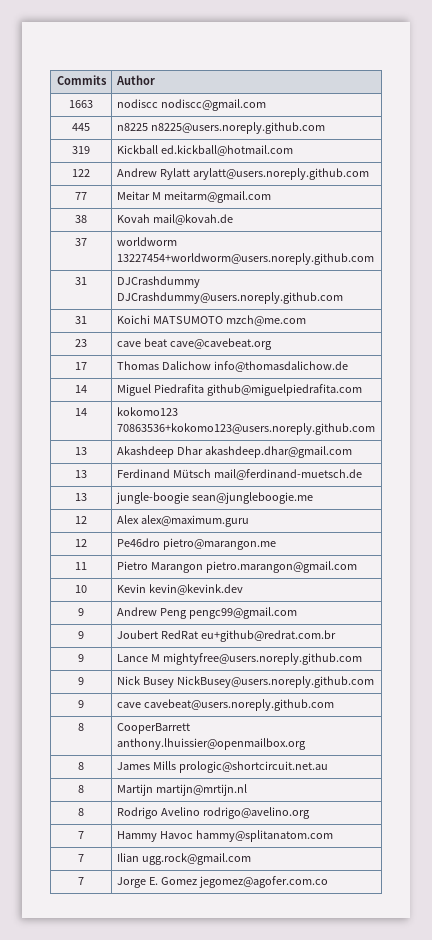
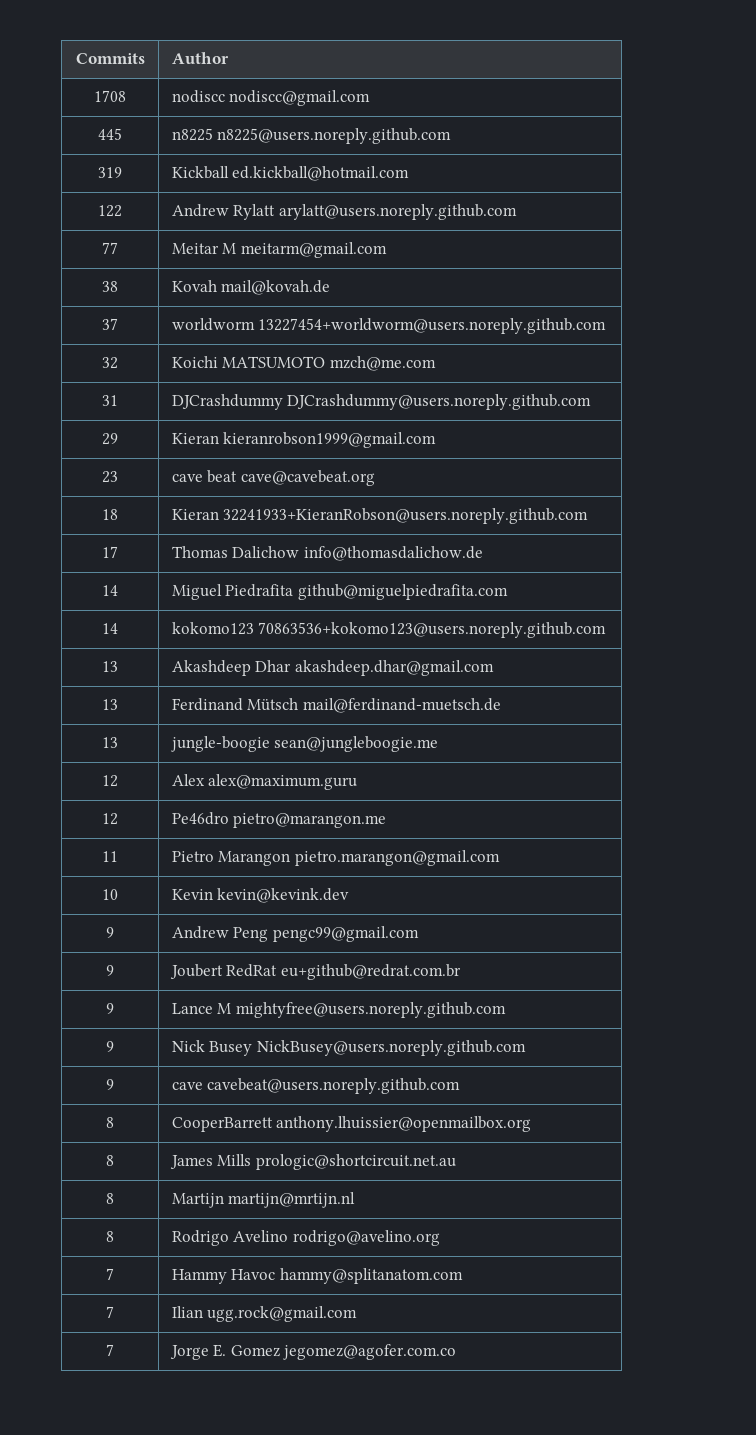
[69,100,93,108] 1663 -> [94,90,126,102] 1708
(374, 259) none -> [102,357,118,369] [171,356,436,371] // 32 | Koichi MATSUMOTO mzch@me.com
[75,316,87,324] [116,315,306,326] 31 | Koichi MATSUMOTO mzch@me.com -> [102,433,118,445] [171,432,437,448] 29 | Kieran kieranrobson1999@gmail.com
(272, 344) none -> [102,509,118,520] [171,508,589,524] // 18 | Kieran 32241933+KieranRobson@users.noreply.github.com

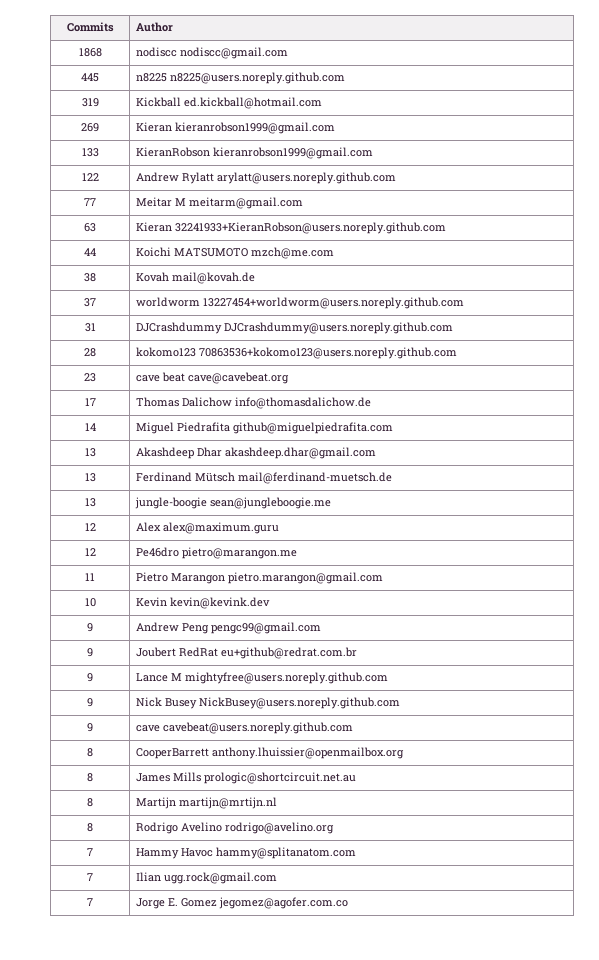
[94,90,126,102] 1708 -> [78,48,102,57] 1868
(410, 173) none -> [81,123,99,132] [135,122,335,134] [81,148,99,157] [135,147,373,159] // 269 | Kieran kieranrobson1999@gmail.com // 133 | KieranRobson kieranrobson1999@gmail.com
(387, 250) none -> [84,223,96,232] [135,222,446,234] [84,248,96,256] [135,247,334,259] // 63 | Kieran 32241933+KieranRobson@users.noreply.github.com // 44 | Koichi MATSUMOTO mzch@me.com
[102,357,118,369] [171,356,436,371] // 32 | Koichi MATSUMOTO mzch@me.com -> (464, 303) none
[102,433,118,445] [171,432,437,448] 29 | Kieran kieranrobson1999@gmail.com -> [84,348,96,357] [135,347,457,359] 28 | kokomo123 70863536+kokomo123@users.noreply.github.com
[102,509,118,520] [171,508,589,524] // 18 | Kieran 32241933+KieranRobson@users.noreply.github.com -> (289, 378) none
[102,623,118,634] [171,622,607,638] // 14 | kokomo123 70863536+kokomo123@users.noreply.github.com -> (393, 428) none

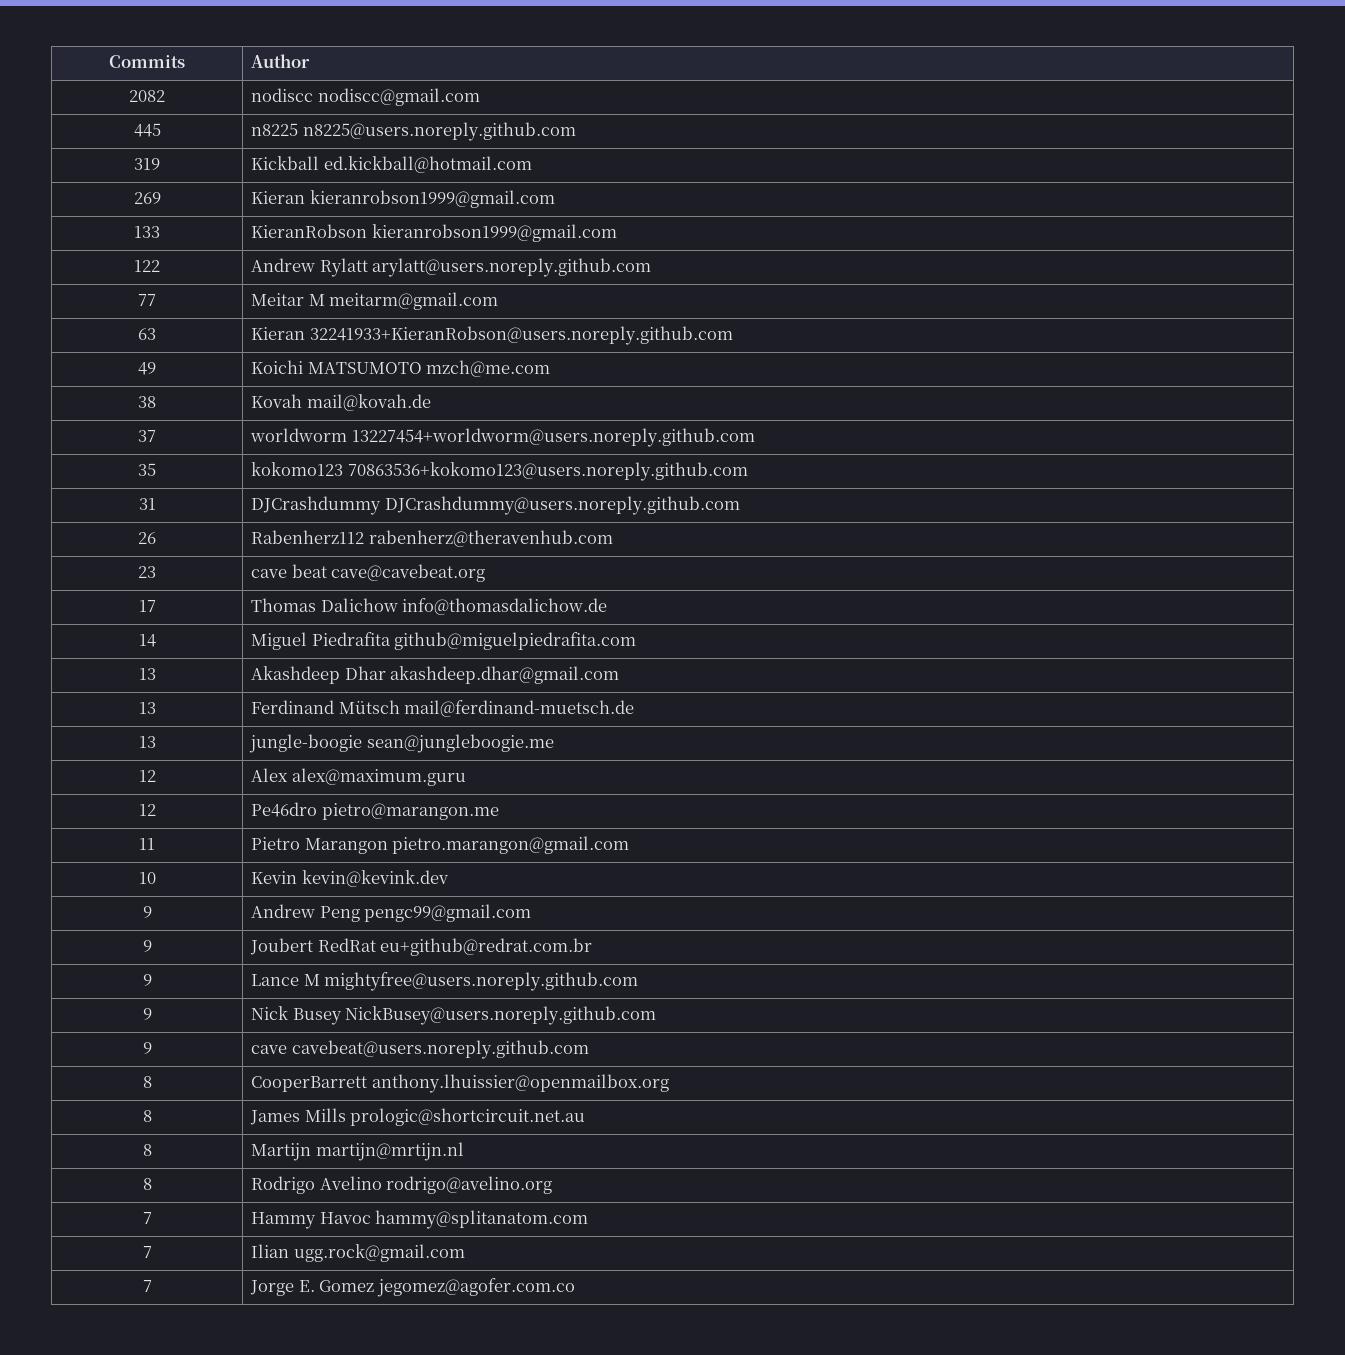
[78,48,102,57] 1868 -> [129,90,165,102] 2082
[84,248,96,256] 44 -> [138,362,156,375] 49
(464, 303) none -> [138,463,156,476] [251,462,748,481] // 35 | kokomo123 70863536+kokomo123@users.noreply.github.com
[84,348,96,357] [135,347,457,359] 28 | kokomo123 70863536+kokomo123@users.noreply.github.com -> [138,532,156,544] [251,530,613,547] 26 | Rabenherz112 rabenherz@theravenhub.com

